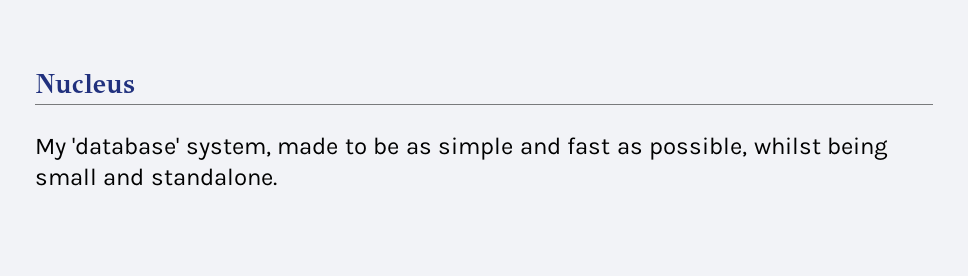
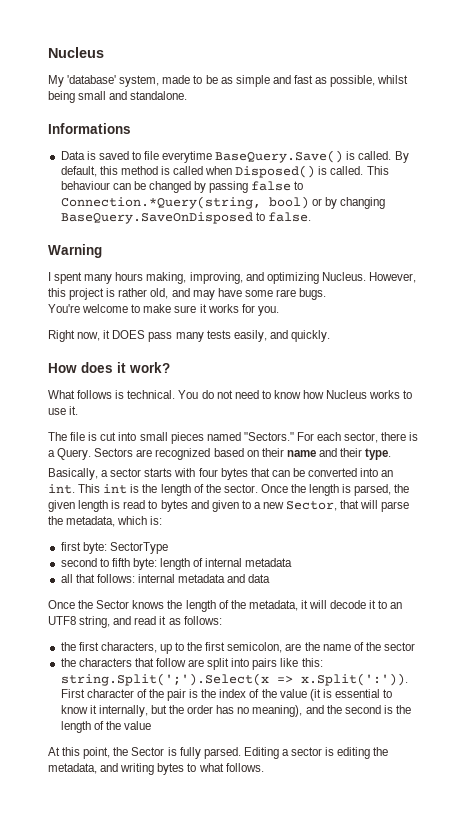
(277, 177) none -> [48,123,131,134] [60,150,409,163] [60,165,389,178] [60,181,304,193] [60,196,385,209] [60,212,311,224] [48,244,102,258] [48,272,416,284] [48,288,327,300] [48,304,279,316] [48,330,330,342] [48,362,170,373] [48,390,413,399] [48,406,79,415] [48,432,419,444] [48,448,392,460] [48,468,394,480] [48,484,410,496] [48,500,410,512] [48,516,163,527] [60,542,168,554] [60,558,293,570] [60,574,271,583] [48,600,403,612] [48,616,222,628] [60,642,416,654] [60,658,323,670] [60,673,408,686] [60,689,393,701] [60,705,412,717] [60,721,151,733] [48,747,389,759] [48,763,264,775] // Informations // Data is saved to file everytime BaseQuery.Save() is called. By default, this method is called when Disposed() is called. This behaviour can be changed by passing false to Connection.*Query(string, bool) or by changing BaseQuery.SaveOnDisposed to false. // Warning // I spent many hours making, improving, and optimizing Nucleus. However, this project is rather old, and may have some rare bugs. // You're welcome to make sure it works for you. // Right now, it DOES pass many tests easily, and quickly. // How does it work? // What follows is technical. You do not need to know how Nucleus works to use it. // The file is cut into small pieces named "Sectors." For each sector, there is a Query. Sectors are recognized based on their name and their type. // Basically, a sector starts with four bytes that can be converted into an int. This int is the length of the sector. Once the length is parsed, the given length is read to bytes and given to a new Sector, that will parse the metadata, which is: // first byte: SectorType // second to fifth byte: length of internal metadata // all that follows: internal metadata and data // Once the Sector knows the length of the metadata, it will decode it to an UTF8 string, and read it as follows: // the first characters, up to the first semicolon, are the name of the sector // the characters that follow are split into pairs like this: string.Split(';').Select(x => x.Split(':')). First character of the pair is the index of the value (it is essential to know it internally, but the order has no meaning), and the second is the length of the value // At this point, the Sector is fully parsed. Editing a sector is editing the metadata, and writing bytes to what follows.

